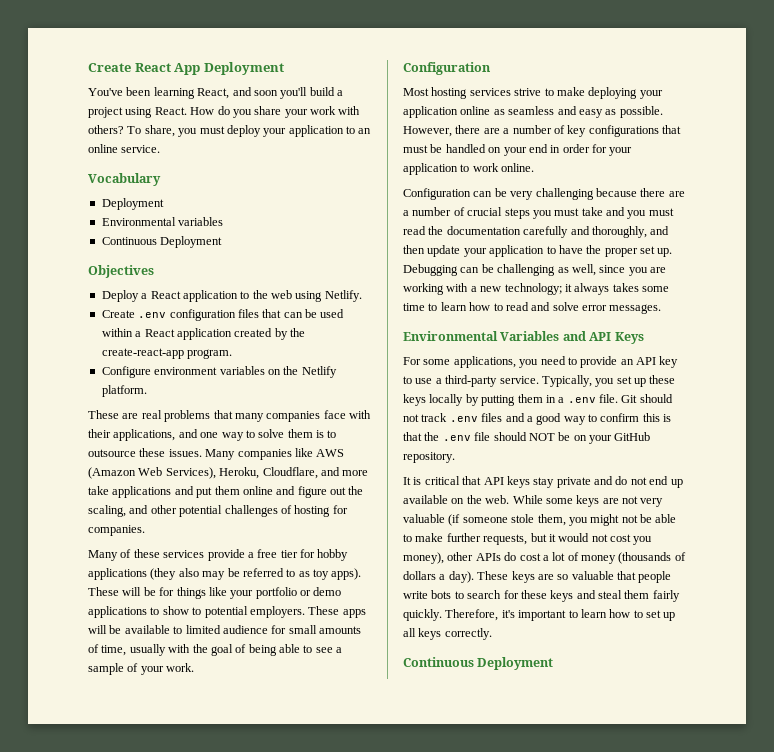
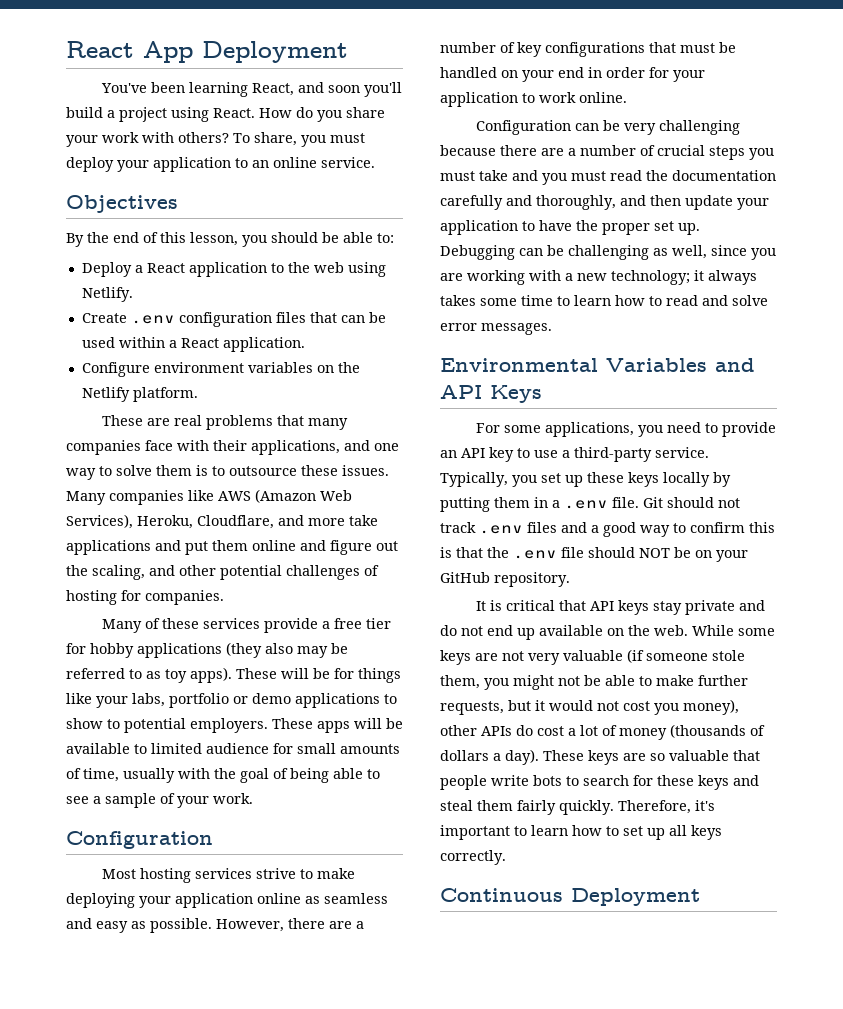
[88,63,131,72] Create -> (66, 49) none
[88,173,161,186] [101,198,164,210] [101,217,224,226] [101,236,223,248] [88,265,154,278] Vocabulary // Deployment // Environmental variables // Continuous Deployment // Objectives -> [66,195,178,213] [66,232,394,247] Objectives // By the end of this lesson, you should be able to:
[176,328,305,340] [101,348,233,359] application created by the create-react-app program. -> [222,337,305,352] application.
(254, 594) none -> [132,693,165,707] labs,

